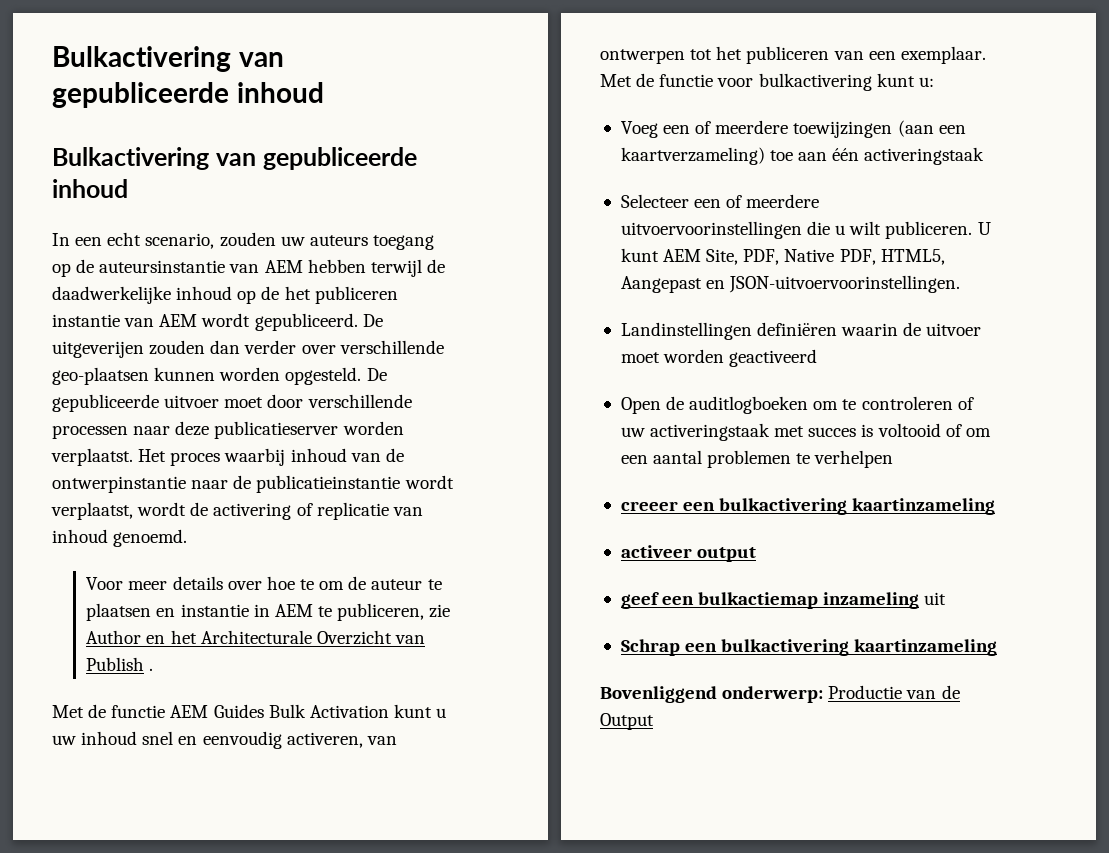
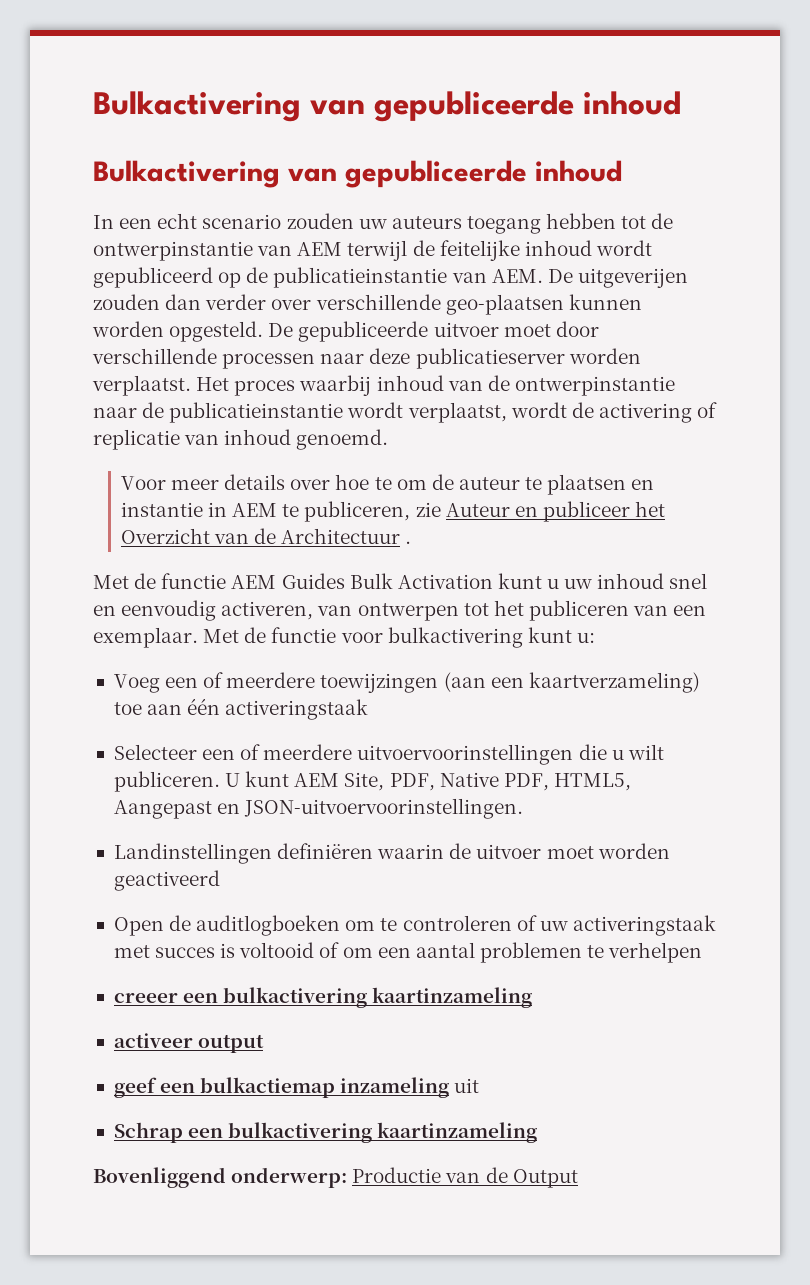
[145,233,215,249] scenario, -> [202,214,282,229] scenario
[52,259,445,277] [52,286,398,304] [52,313,358,331] op de auteursinstantie van AEM hebben terwijl de daadwerkelijke inhoud op de het publiceren instantie van AEM wordt gepubliceerd. -> [546,213,674,229] [93,240,652,261] [93,267,543,288] hebben tot de ontwerpinstantie van AEM terwijl de feitelijke inhoud wordt gepubliceerd op de publicatieinstantie van AEM.
[86,630,426,645] [86,657,145,671] Author en het Architecturale Overzicht van Publish -> [445,501,666,522] [120,528,401,544] Auteur en publiceer het Overzicht van de Architectuur

